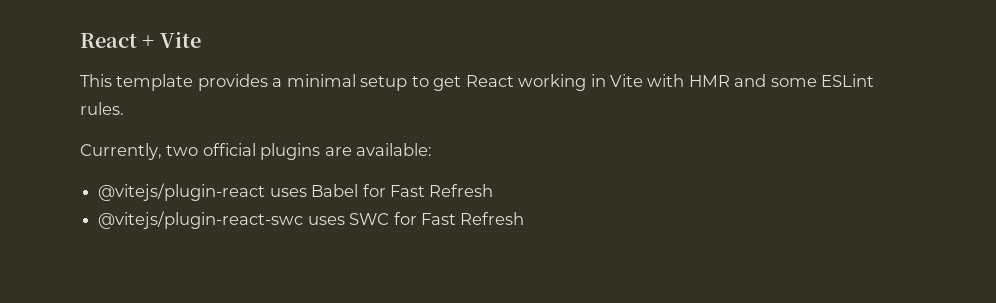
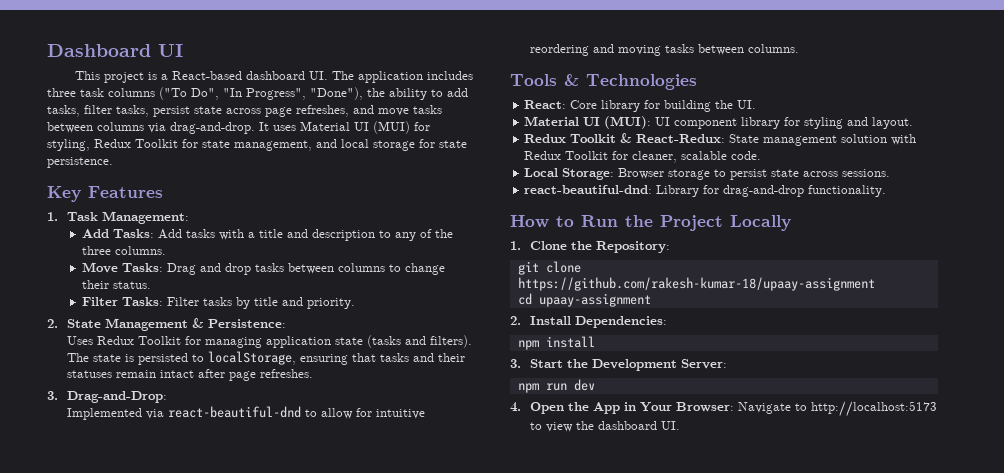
[80,32,201,48] [80,74,875,91] [80,102,124,115] [80,143,433,160] [98,183,494,201] [98,211,525,229] React + Vite // This template provides a minimal setup to get React working in Vite with HMR and some ESLint rules. // Currently, two official plugins are available: // @vitejs/plugin-react uses Babel for Fast Refresh // @vitejs/plugin-react-swc uses SWC for Fast Refresh -> [47,44,183,57] [75,71,474,83] [47,87,468,100] [47,105,442,117] [47,121,430,134] [47,139,467,151] [47,157,113,168] [47,186,163,202] [47,211,190,224] [81,229,453,241] [81,246,166,255] [81,262,445,275] [81,280,151,289] [81,297,355,309] [47,318,287,331] [67,335,473,348] [67,351,466,365] [67,369,314,381] [47,391,168,403] [67,406,426,420] [530,44,800,56] [510,74,697,90] [524,100,757,112] [524,116,914,129] [524,133,917,146] [524,151,762,163] [524,168,891,180] [524,185,887,197] [510,215,791,231] [510,241,671,253] [517,261,581,275] [517,277,875,291] [517,293,651,307] [510,316,668,328] [517,336,595,350] [510,359,728,371] [517,379,595,393] [510,401,938,417] [530,421,681,432] Dashboard UI // This project is a React-based dashboard UI. The application includes three task columns ("To Do", "In Progress", "Done"), the ability to add tasks, filter tasks, persist state across page refreshes, and move tasks between columns via drag-and-drop. It uses Material UI (MUI) for styling, Redux Toolkit for state management, and local storage for state persistence. // Key Features // 1. Task Management: // Add Tasks: Add tasks with a title and description to any of the three columns. // Move Tasks: Drag and drop tasks between columns to change their status. // Filter Tasks: Filter tasks by title and priority. // 2. State Management & Persistence: // Uses Redux Toolkit for managing application state (tasks and filters). The state is persisted to localStorage, ensuring that tasks and their statuses remain intact after page refreshes. // 3. Drag-and-Drop: // Implemented via react-beautiful-dnd to allow for intuitive reordering and moving tasks between columns. // Tools & Technologies // React: Core library for building the UI. // Material UI (MUI): UI component library for styling and layout. // Redux Toolkit & React-Redux: State management solution with Redux Toolkit for cleaner, scalable code. // Local Storage: Browser storage to persist state across sessions. // react-beautiful-dnd: Library for drag-and-drop functionality. // How to Run the Project Locally // 1. Clone the Repository: // git clone https://github.com/rakesh-kumar-18/upaay-assignment // cd upaay-assignment // 2. Install Dependencies: // npm install // 3. Start the Development Server: // npm run dev // 4. Open the App in Your Browser: Navigate to http://localhost:5173 to view the dashboard UI.

